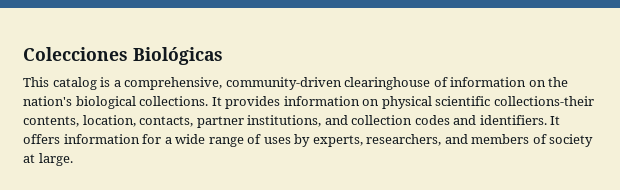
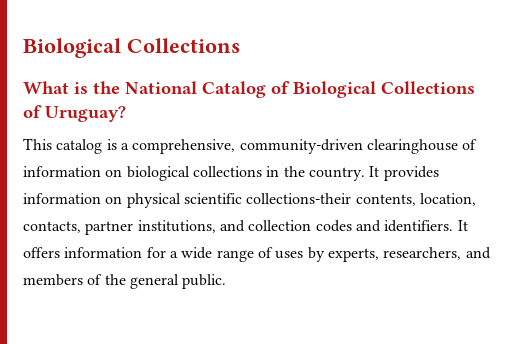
[23,47,223,65] Colecciones Biológicas -> [23,38,240,58] [23,81,475,98] [23,105,126,122] Biological Collections // What is the National Catalog of Biological Collections of Uruguay?
[548,77,569,87] [23,96,209,109] the nation's biological collections. -> [126,166,365,181] biological collections in the country.
[549,134,594,147] [23,153,73,166] society at large. -> [104,274,227,289] the general public.

